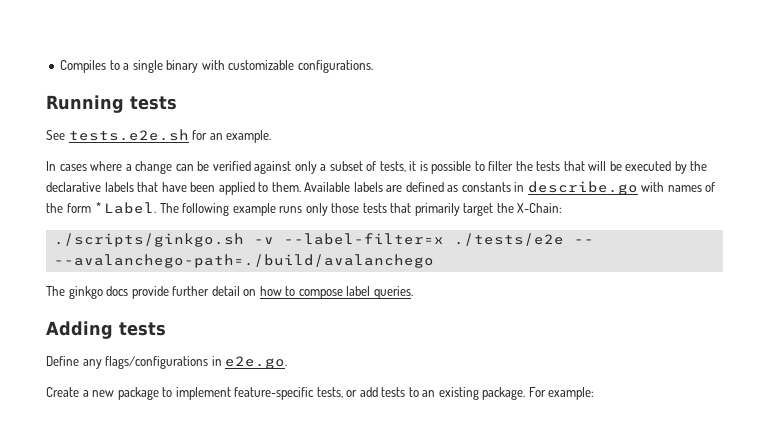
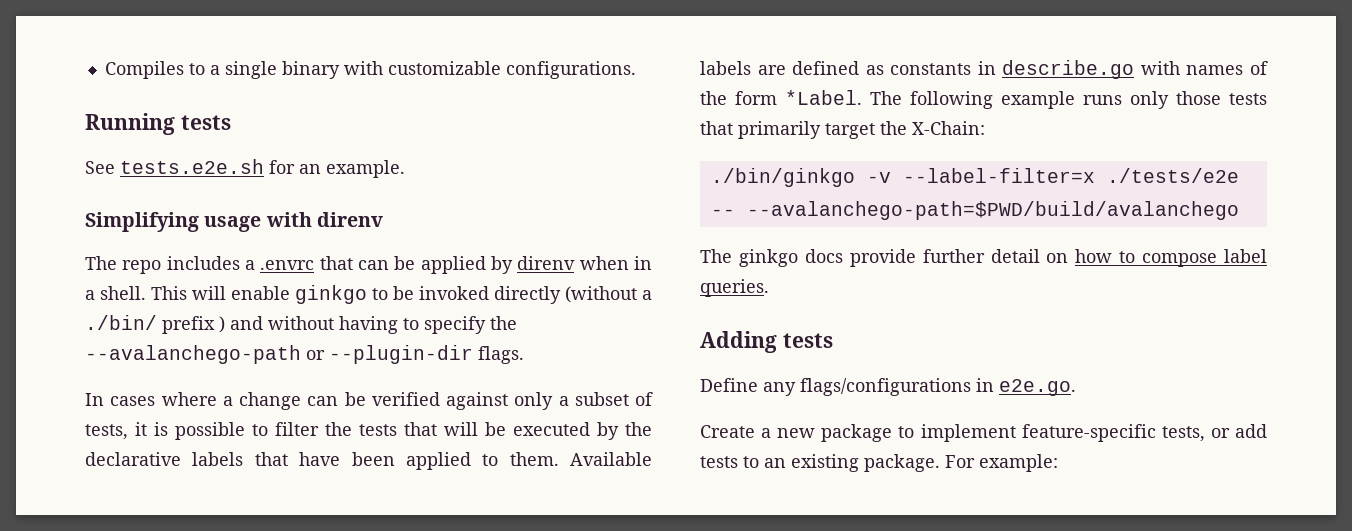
(272, 136) none -> [85,212,383,232] [85,256,652,274] [85,285,652,304] [85,315,517,334] [85,345,524,364] // Simplifying usage with direnv // The repo includes a .envrc that can be applied by direnv when in a shell. This will enable ginkgo to be invoked directly (without a ./bin/ prefix ) and without having to specify the --avalanchego-path or --plugin-dir flags.
[53,233,244,247] ./scripts/ginkgo.sh -> [710,168,855,187] ./bin/ginkgo
[53,254,434,268] --avalanchego-path=./build/avalanchego -> [746,201,1239,220] --avalanchego-path=$PWD/build/avalanchego

